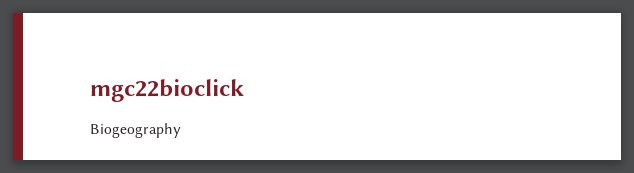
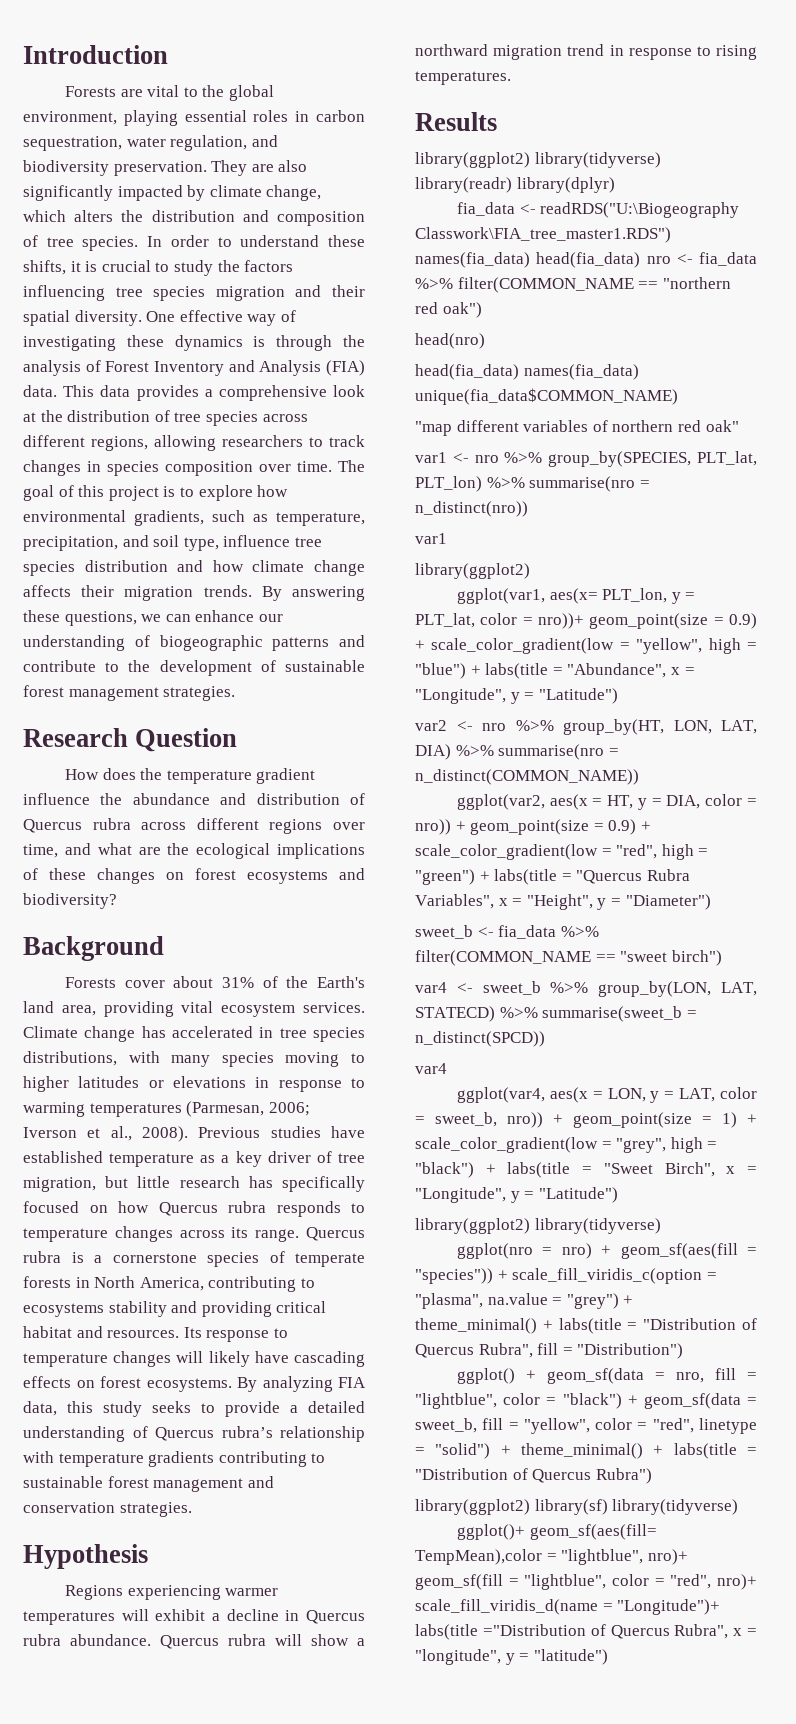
[90,79,244,102] [90,123,181,138] mgc22bioclick // Biogeography -> [23,45,168,64] [64,85,274,101] [23,110,366,126] [23,135,278,151] [23,160,308,176] [23,185,322,201] [23,210,365,226] [23,235,366,251] [23,260,294,276] [23,285,365,301] [23,310,296,326] [23,335,366,351] [23,360,365,376] [23,385,365,401] [23,410,308,426] [23,435,365,451] [23,460,365,476] [23,485,289,501] [23,510,365,526] [23,535,322,551] [23,560,365,576] [23,585,365,601] [23,610,283,626] [23,635,365,651] [23,660,365,676] [23,685,236,701] [23,728,238,752] [64,768,316,784] [23,793,365,805] [23,818,365,834] [23,843,365,859] [23,868,365,884] [23,893,117,909] [23,936,164,961] [64,976,365,988] [23,1001,365,1017] [23,1026,365,1042] [23,1051,365,1067] [23,1076,365,1092] [23,1101,310,1117] [23,1126,365,1142] [23,1151,365,1167] [23,1176,365,1192] [23,1201,365,1217] [23,1226,366,1242] [23,1251,365,1267] [23,1276,315,1292] [23,1301,327,1317] [23,1326,288,1342] [23,1351,365,1367] [23,1376,366,1392] [23,1401,365,1417] [23,1426,365,1442] [23,1451,326,1467] [23,1476,274,1492] [23,1502,192,1517] [23,1544,148,1569] [64,1585,279,1600] [23,1609,365,1625] [23,1634,365,1649] [415,44,757,60] [415,71,511,85] [415,112,497,131] [415,152,661,168] [415,177,615,193] [456,202,740,218] [415,227,671,243] [415,252,757,268] [415,277,731,293] [415,302,482,318] [415,333,485,349] [415,364,639,380] [415,388,678,405] [415,420,739,436] [415,451,757,467] [415,476,650,492] [415,501,528,517] [415,533,447,544] [415,563,530,579] [456,588,696,604] [415,613,757,629] [415,638,757,654] [415,663,695,679] [415,688,618,704] [415,719,757,735] [415,744,619,760] [415,769,639,785] [456,794,757,810] [415,819,651,835] [415,844,709,860] [415,869,690,885] [415,894,711,910] [415,925,599,939] [415,950,722,966] [415,981,757,997] [415,1006,697,1022] [415,1031,545,1047] [415,1063,447,1074] [456,1087,757,1103] [415,1112,757,1128] [415,1137,718,1153] [415,1162,757,1178] [415,1187,618,1203] [415,1218,661,1234] [456,1243,757,1259] [415,1268,717,1284] [415,1293,634,1309] [415,1318,757,1334] [415,1343,684,1359] [456,1368,757,1384] [415,1393,757,1409] [415,1418,757,1434] [415,1443,757,1459] [415,1468,652,1484] [415,1499,739,1515] [456,1524,657,1540] [415,1549,688,1565] [415,1574,757,1590] [415,1599,721,1615] [415,1624,757,1640] [415,1649,608,1665] Introduction // Forests are vital to the global environment, playing essential roles in carbon sequestration, water regulation, and biodiversity preservation. They are also significantly impacted by climate change, which alters the distribution and composition of tree species. In order to understand these shifts, it is crucial to study the factors influencing tree species migration and their spatial diversity. One effective way of investigating these dynamics is through the analysis of Forest Inventory and Analysis (FIA) data. This data provides a comprehensive look at the distribution of tree species across different regions, allowing researchers to track changes in species composition over time. The goal of this project is to explore how environmental gradients, such as temperature, precipitation, and soil type, influence tree species distribution and how climate change affects their migration trends. By answering these questions, we can enhance our understanding of biogeographic patterns and contribute to the development of sustainable forest management strategies. // Research Question // How does the temperature gradient influence the abundance and distribution of Quercus rubra across different regions over time, and what are the ecological implications of these changes on forest ecosystems and biodiversity? // Background // Forests cover about 31% of the Earth's land area, providing vital ecosystem services. Climate change has accelerated in tree species distributions, with many species moving to higher latitudes or elevations in response to warming temperatures (Parmesan, 2006; Iverson et al., 2008). Previous studies have established temperature as a key driver of tree migration, but little research has specifically focused on how Quercus rubra responds to temperature changes across its range. Quercus rubra is a cornerstone species of temperate forests in North America, contributing to ecosystems stability and providing critical habitat and resources. Its response to temperature changes will likely have cascading effects on forest ecosystems. By analyzing FIA data, this study seeks to provide a detailed understanding of Quercus rubra’s relationship with temperature gradients contributing to sustainable forest management and conservation strategies. // Hypothesis // Regions experiencing warmer temperatures will exhibit a decline in Quercus rubra abundance. Quercus rubra will show a northward migration trend in response to rising temperatures. // Results // library(ggplot2) library(tidyverse) library(readr) library(dplyr) // fia_data <- readRDS("U:\Biogeography Classwork\FIA_tree_master1.RDS") names(fia_data) head(fia_data) nro <- fia_data %>% filter(COMMON_NAME == "northern red oak") // head(nro) // head(fia_data) names(fia_data) unique(fia_data$COMMON_NAME) // "map different variables of northern red oak" // var1 <- nro %>% group_by(SPECIES, PLT_lat, PLT_lon) %>% summarise(nro = n_distinct(nro)) // var1 // library(ggplot2) // ggplot(var1, aes(x= PLT_lon, y = PLT_lat, color = nro))+ geom_point(size = 0.9) + scale_color_gradient(low = "yellow", high = "blue") + labs(title = "Abundance", x = "Longitude", y = "Latitude") // var2 <- nro %>% group_by(HT, LON, LAT, DIA) %>% summarise(nro = n_distinct(COMMON_NAME)) // ggplot(var2, aes(x = HT, y = DIA, color = nro)) + geom_point(size = 0.9) + scale_color_gradient(low = "red", high = "green") + labs(title = "Quercus Rubra Variables", x = "Height", y = "Diameter") // sweet_b <- fia_data %>% filter(COMMON_NAME == "sweet birch") // var4 <- sweet_b %>% group_by(LON, LAT, STATECD) %>% summarise(sweet_b = n_distinct(SPCD)) // var4 // ggplot(var4, aes(x = LON, y = LAT, color = sweet_b, nro)) + geom_point(size = 1) + scale_color_gradient(low = "grey", high = "black") + labs(title = "Sweet Birch", x = "Longitude", y = "Latitude") // library(ggplot2) library(tidyverse) // ggplot(nro = nro) + geom_sf(aes(fill = "species")) + scale_fill_viridis_c(option = "plasma", na.value = "grey") + theme_minimal() + labs(title = "Distribution of Quercus Rubra", fill = "Distribution") // ggplot() + geom_sf(data = nro, fill = "lightblue", color = "black") + geom_sf(data = sweet_b, fill = "yellow", color = "red", linetype = "solid") + theme_minimal() + labs(title = "Distribution of Quercus Rubra") // library(ggplot2) library(sf) library(tidyverse) // ggplot()+ geom_sf(aes(fill= TempMean),color = "lightblue", nro)+ geom_sf(fill = "lightblue", color = "red", nro)+ scale_fill_viridis_d(name = "Longitude")+ labs(title ="Distribution of Quercus Rubra", x = "longitude", y = "latitude")

